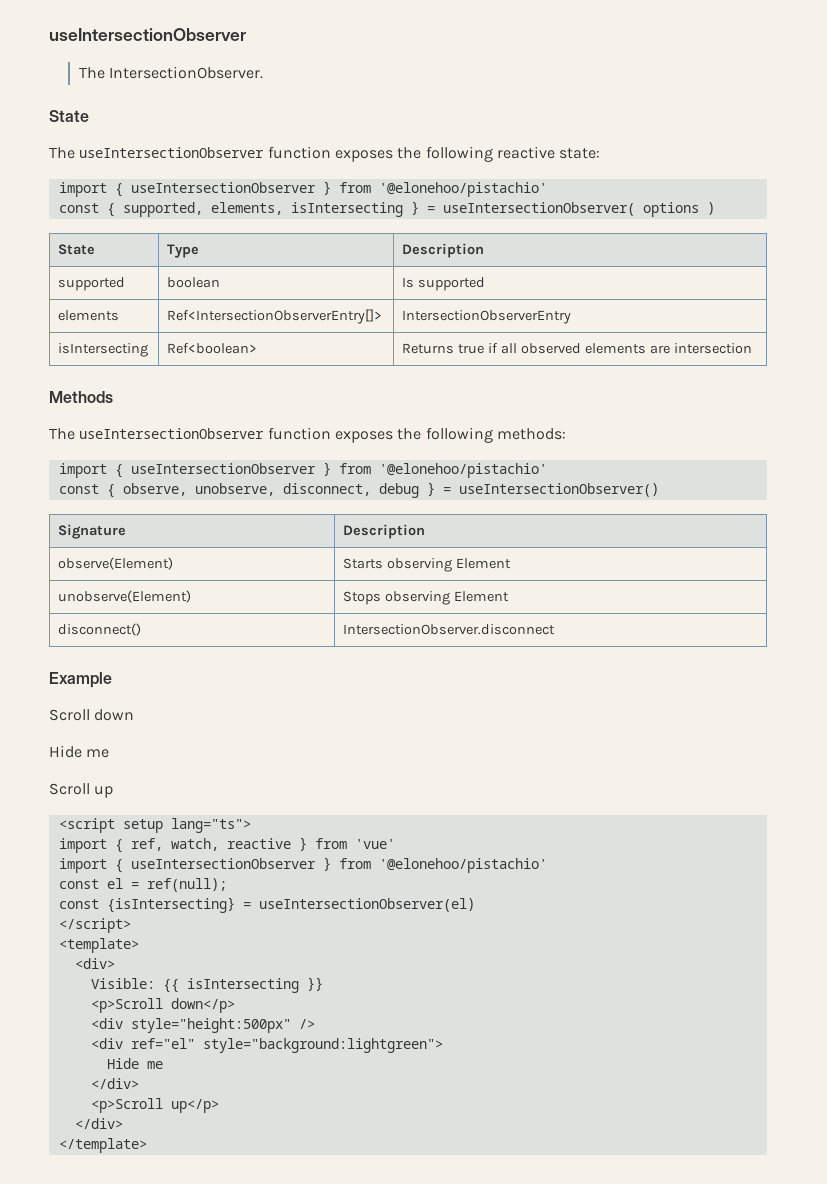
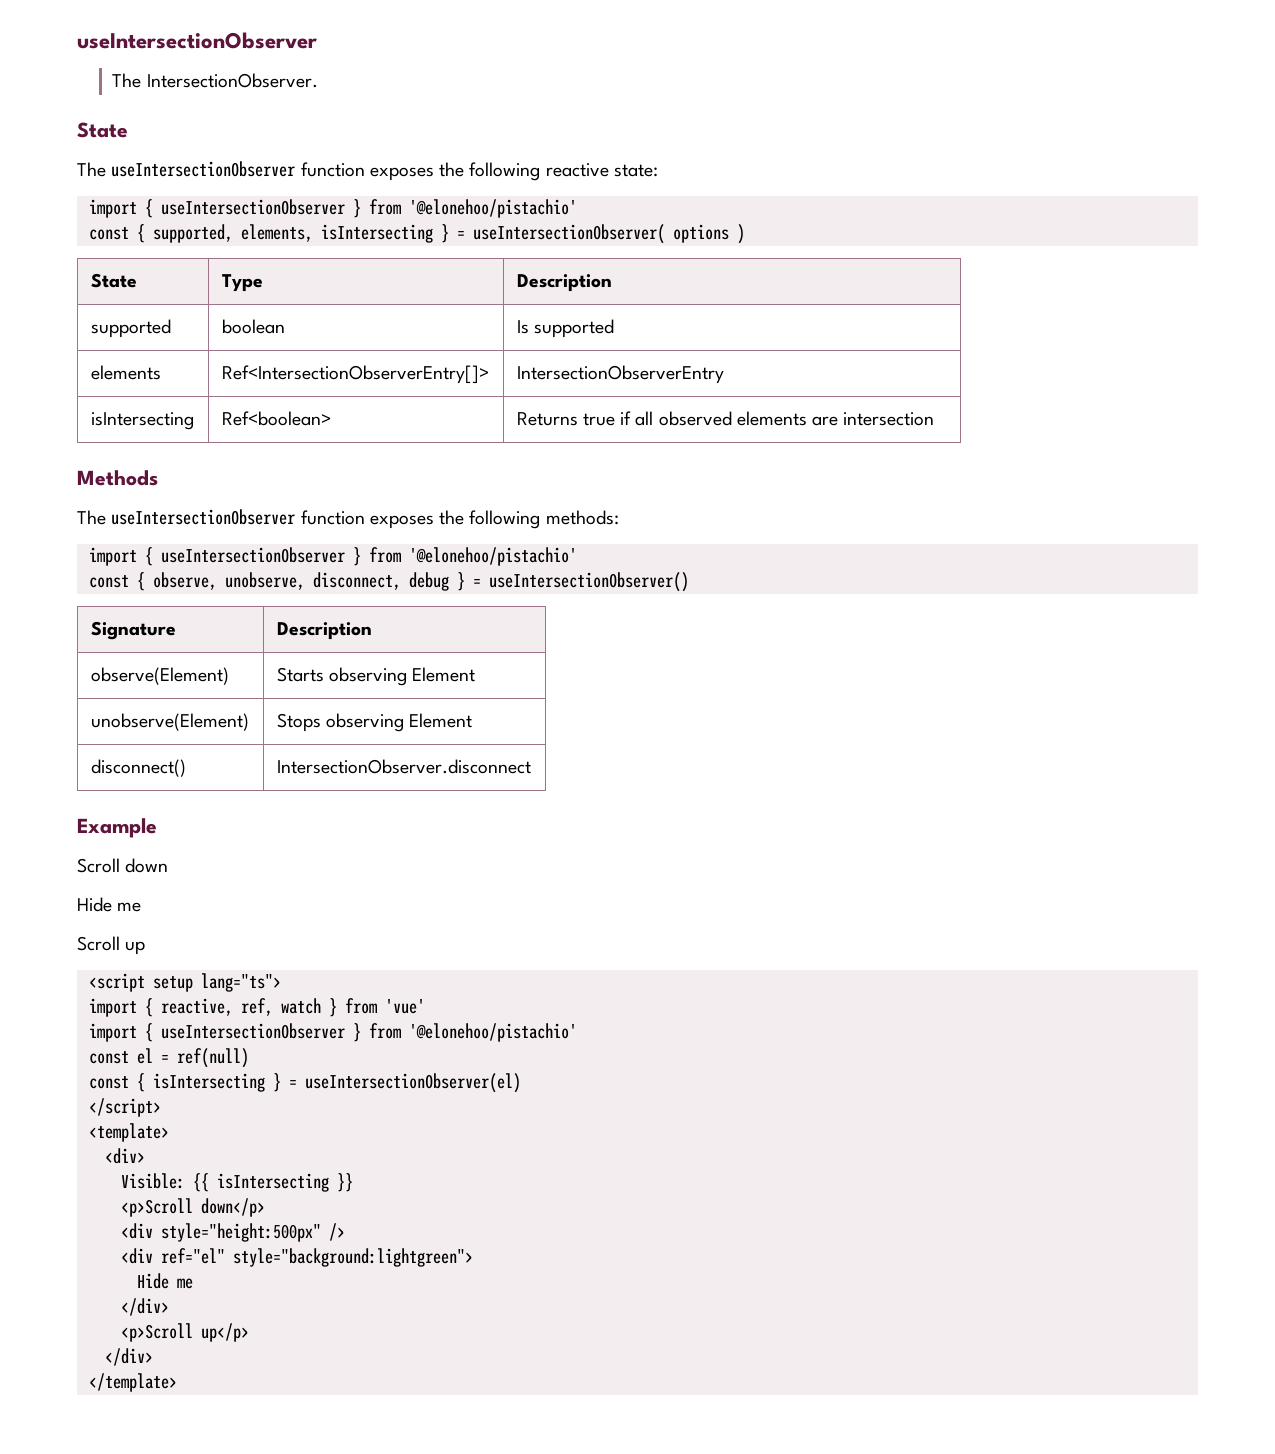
[130,838,291,851] ref, watch, reactive -> [160,998,321,1016] reactive, ref, watch
[146,878,227,892] [58,897,235,913] ref(null); // const {isIntersecting} -> [176,1048,249,1068] [88,1073,281,1092] ref(null) // const { isIntersecting }

